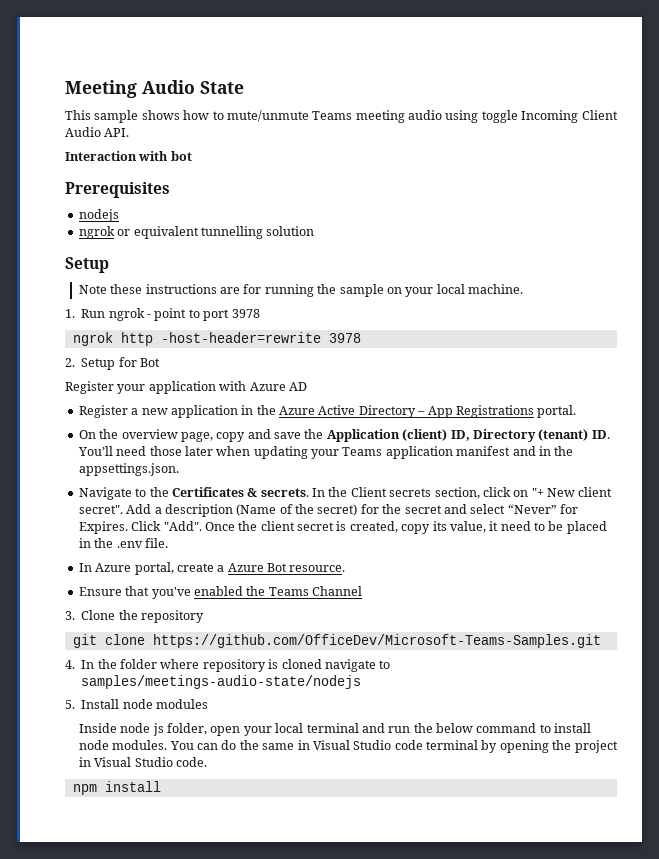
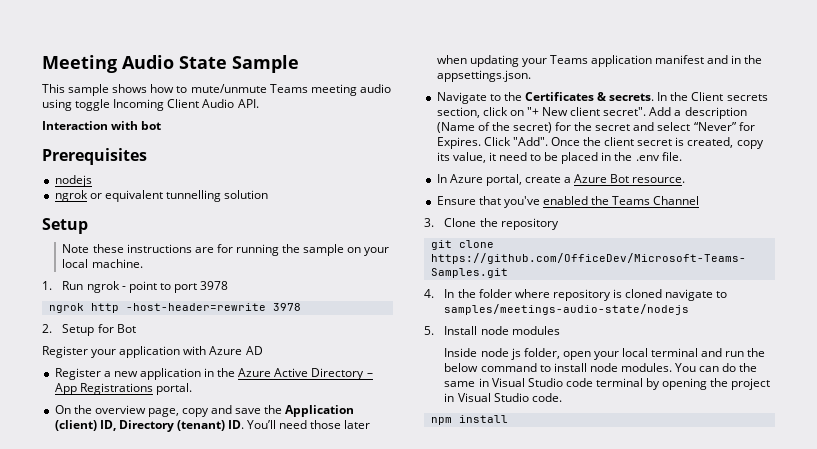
(244, 87) none -> [232,55,299,73] Sample

